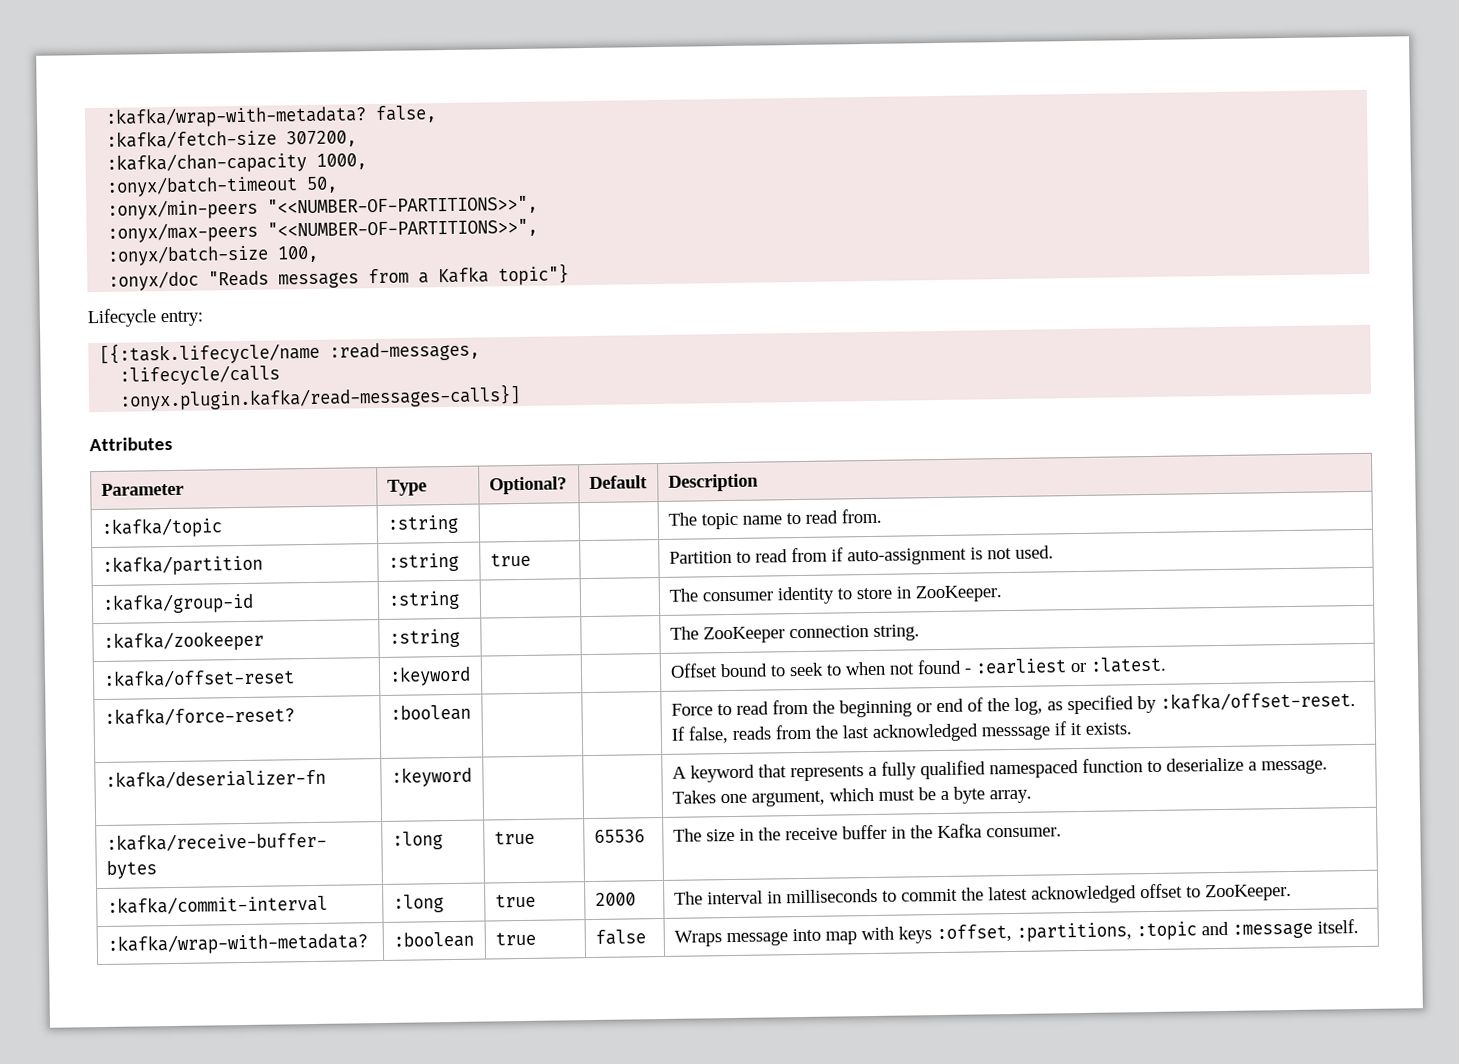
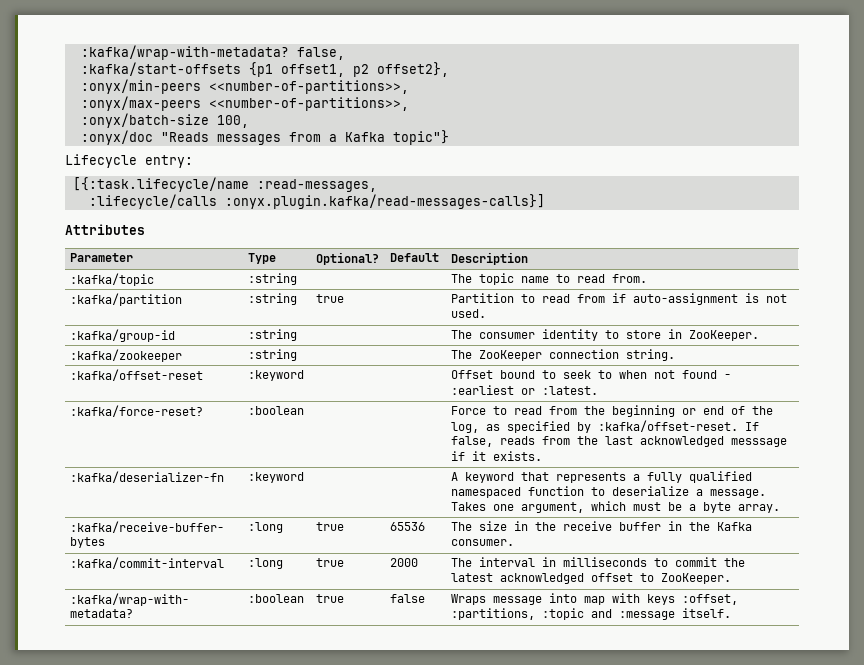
[106,129,358,149] [106,152,368,174] [106,175,339,197] :kafka/fetch-size 307200, // :kafka/chan-capacity 1000, // :onyx/batch-timeout 50, -> [80,62,449,77] :kafka/start-offsets {p1 offset1, p2 offset2},
[267,195,539,217] "<<NUMBER-OF-PARTITIONS>>", -> [208,80,409,94] <<number-of-partitions>>,
[267,218,539,240] "<<NUMBER-OF-PARTITIONS>>", -> [208,97,409,111] <<number-of-partitions>>,
(281, 375) // -> (217, 201) none

